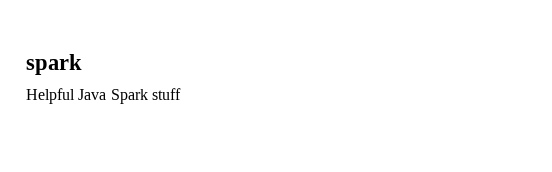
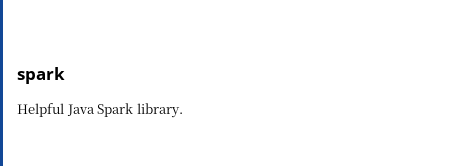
[151,88,181,100] stuff -> [136,103,183,118] library.

